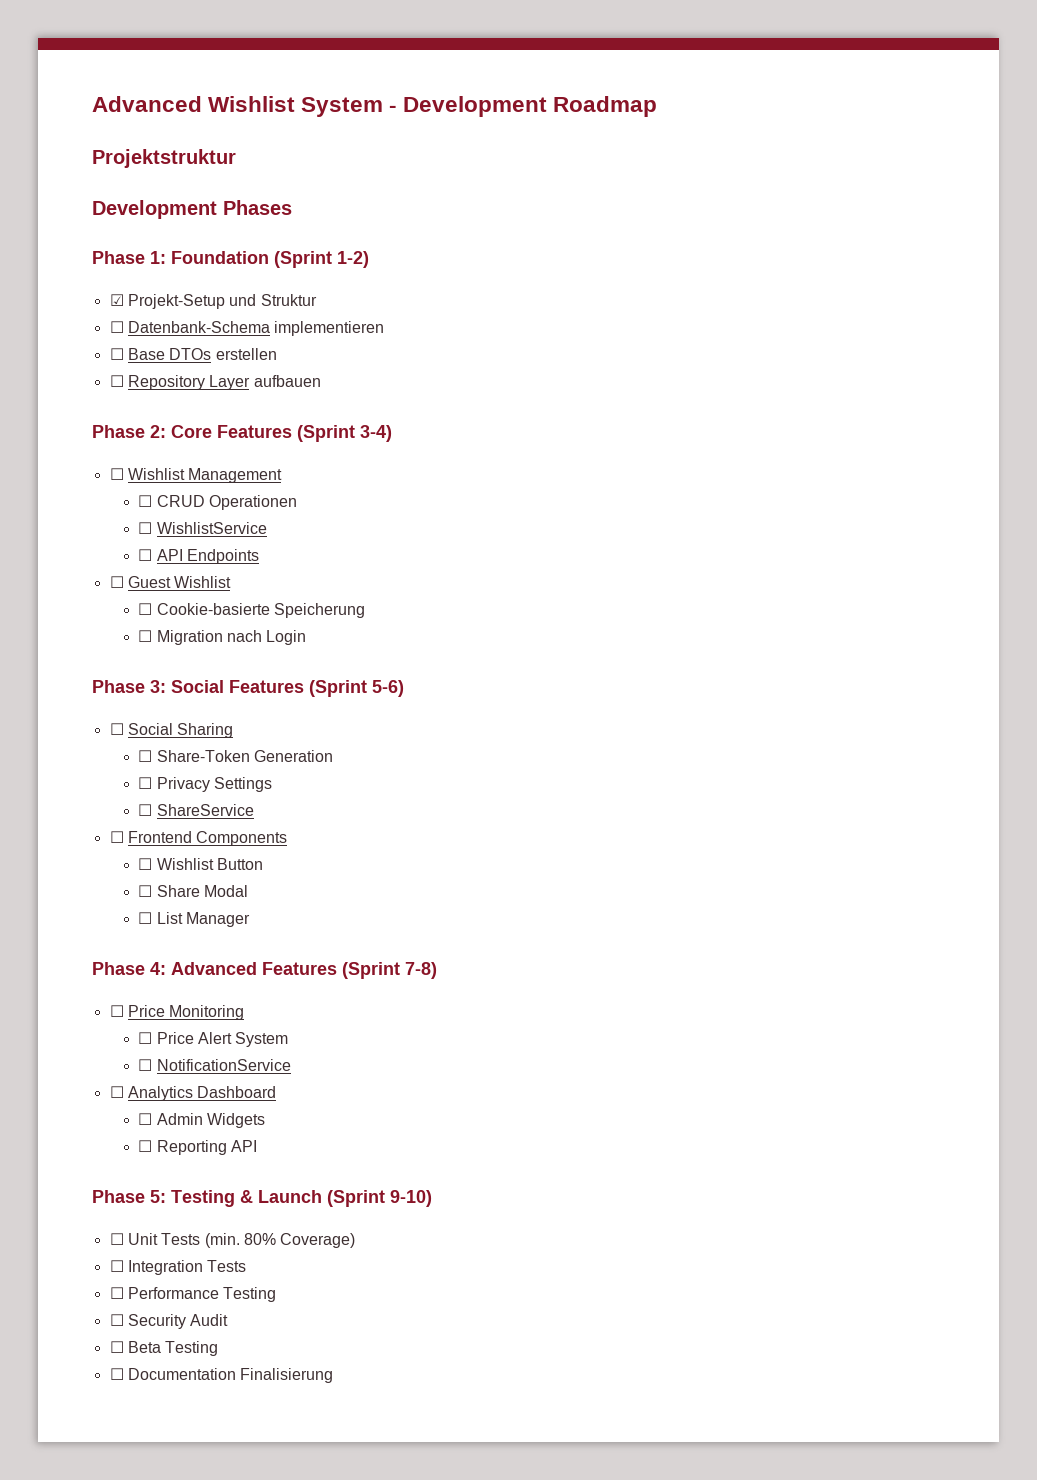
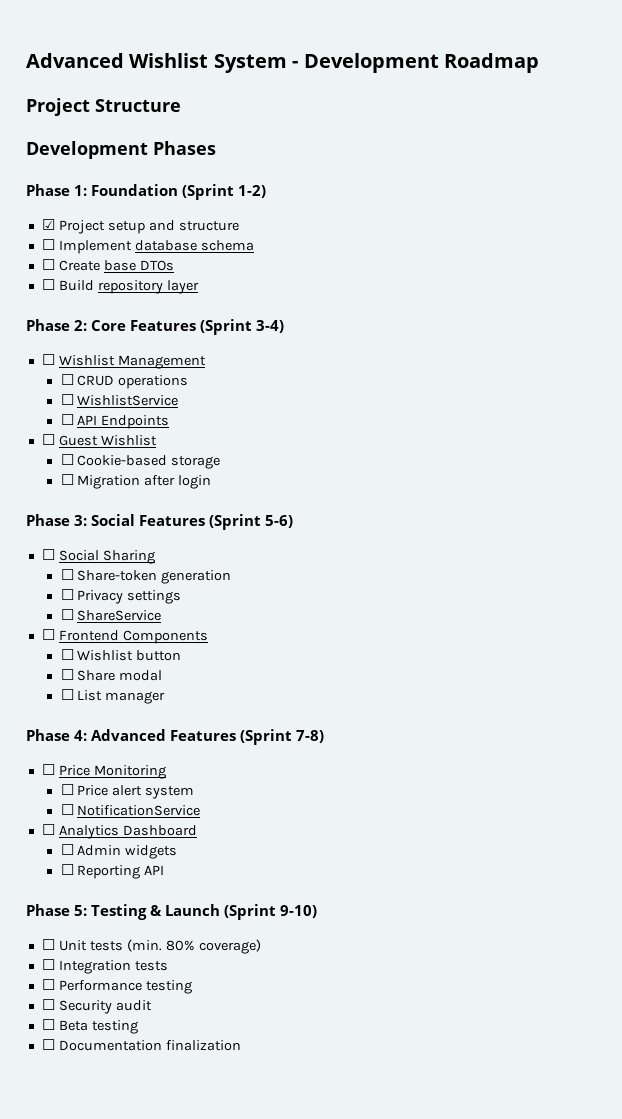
[92,149,236,168] Projektstruktur -> [26,98,181,116] Project Structure
[127,294,317,309] [109,321,385,336] [109,348,165,360] Projekt-Setup und Struktur // ☐ Datenbank-Schema implementieren // ☐ Base -> [58,220,239,234] [41,239,254,254] [41,259,136,271] Project setup and structure // ☐ Implement database schema // ☐ Create base
[215,348,277,360] [109,375,321,390] erstellen // ☐ Repository Layer aufbauen -> [41,279,199,294] // ☐ Build repository layer
[208,495,297,510] Operationen -> [118,375,189,389] operations
[156,603,365,618] Cookie-basierte Speicherung -> [77,455,221,469] Cookie-based storage
[226,630,307,645] nach Login -> [144,475,212,489] after login
[156,750,333,762] Share-Token Generation -> [77,570,232,584] Share-token generation
[213,777,272,792] Settings -> [127,590,182,604] settings
[216,858,263,870] Button -> [136,650,182,661] button
[203,885,248,897] Modal -> [119,670,163,681] modal
[185,912,250,927] Manager -> [105,691,166,704] manager
[197,1032,289,1047] Alert System -> [112,785,195,799] alert system
[206,1113,265,1128] Widgets -> [125,845,178,859] widgets
[161,1233,201,1245] Tests -> [89,941,123,951] tests
[280,1233,356,1248] Coverage) -> [198,939,261,954] coverage)
[207,1260,247,1272] Tests -> [134,961,168,971] tests
[223,1287,277,1302] Testing -> [145,980,192,994] testing
[190,1314,229,1326] Audit -> [115,1000,152,1011] audit
[165,1341,219,1356] Testing -> [91,1020,138,1034] testing
[240,1368,334,1383] Finalisierung -> [165,1040,241,1051] finalization

